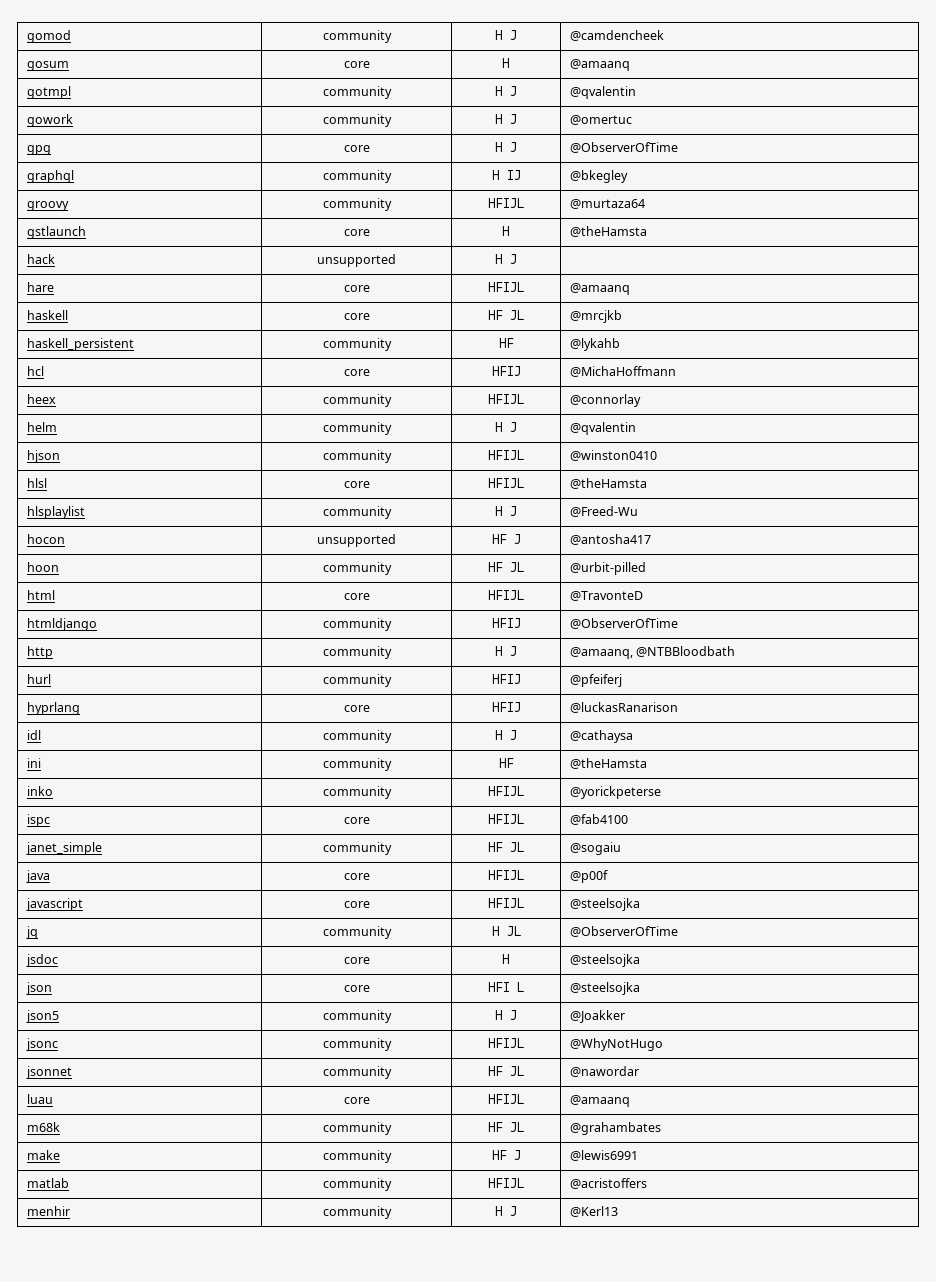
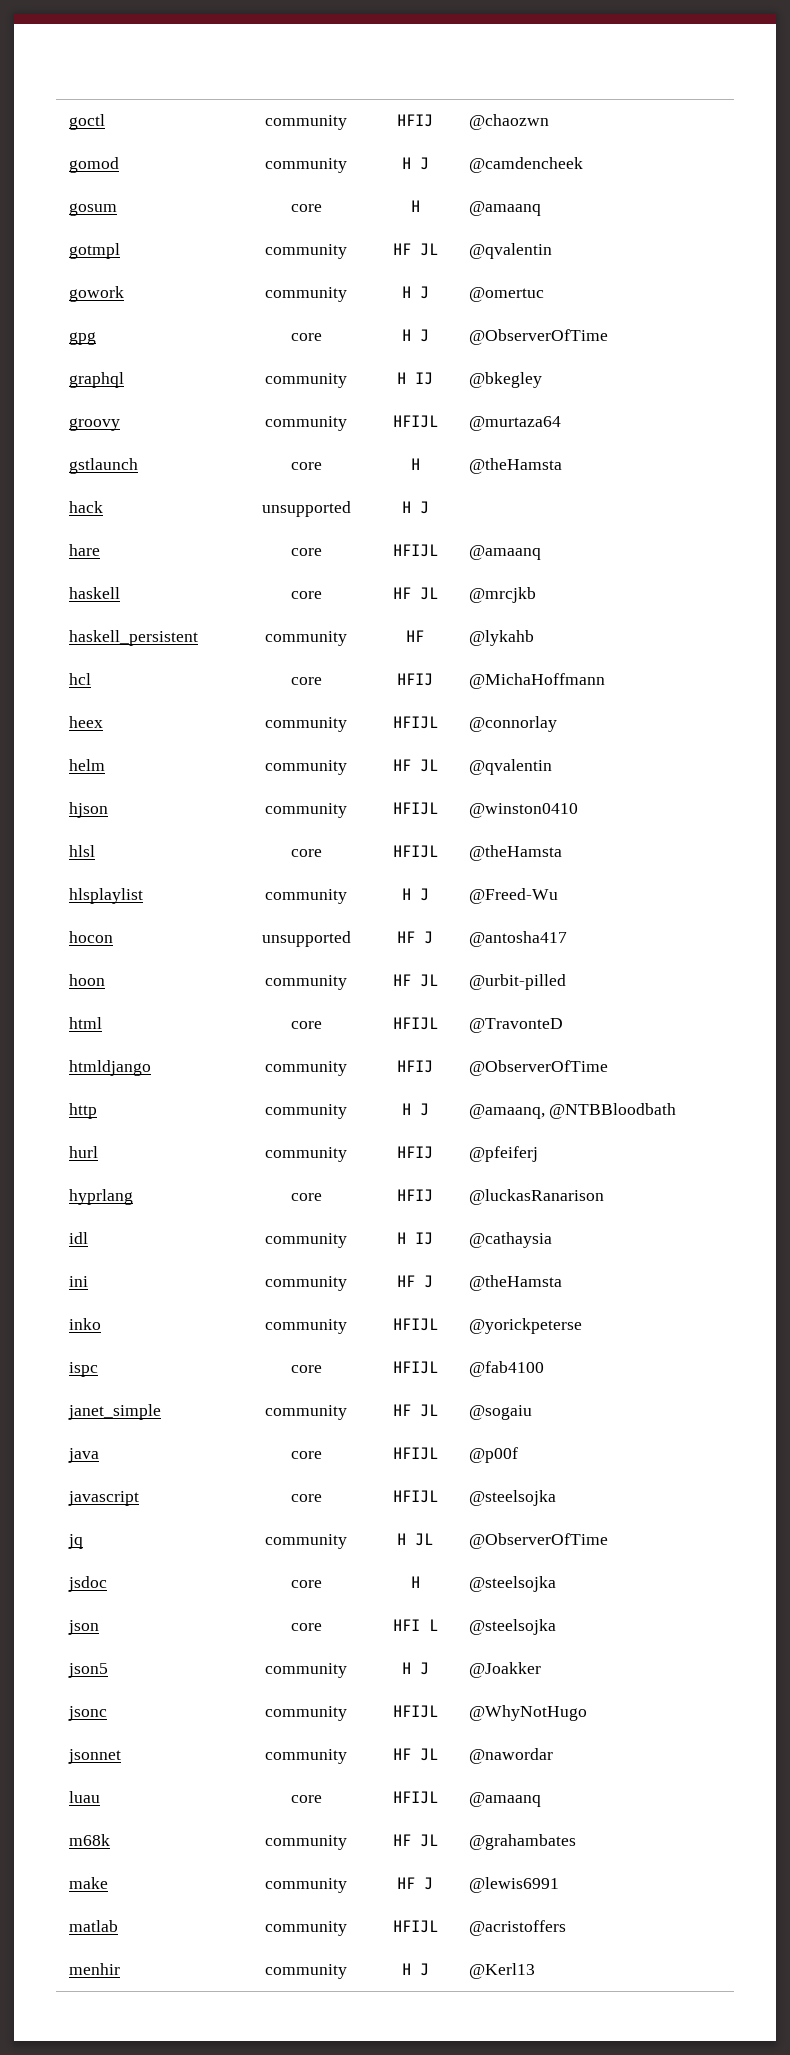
(26, 36) none -> [68,114,105,130] [265,115,347,130] [397,114,433,127] [468,114,549,130] goctl | community | HFIJ | @chaozwn //
[495,86,517,96] H J -> [392,243,438,256] HF JL
[495,422,517,432] H J -> [392,759,438,772] HF JL
[510,730,517,740] [569,730,633,743] J | @cathaysa -> [415,1232,433,1245] [468,1232,552,1248] IJ | @cathaysia
(514, 763) none -> [424,1275,433,1288] J

